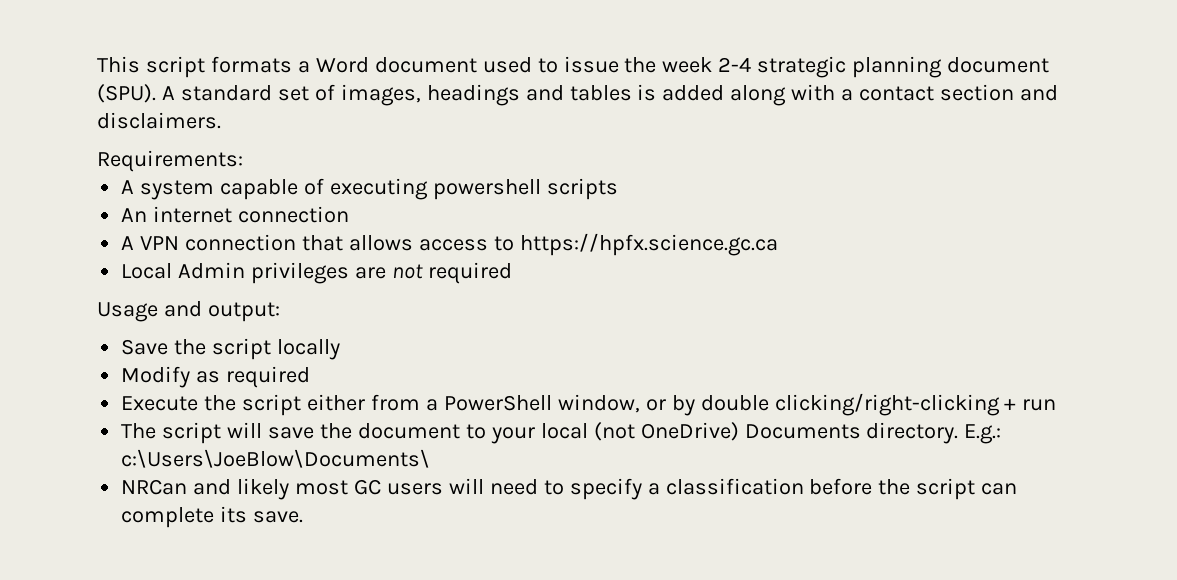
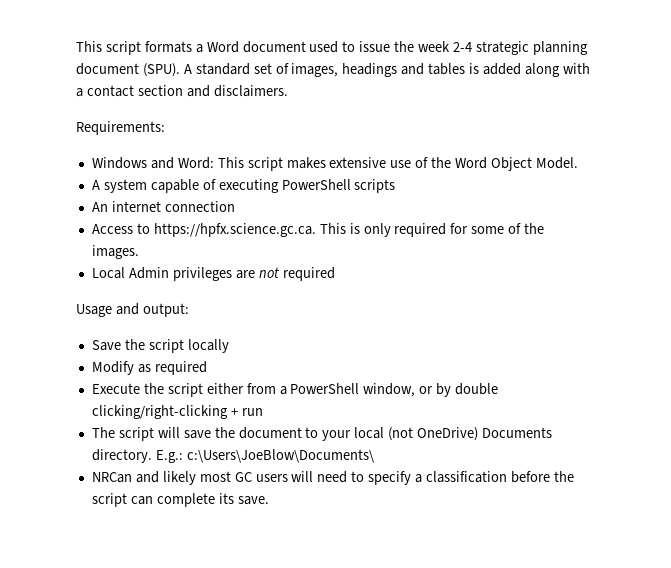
(243, 161) none -> [91,157,578,171] // Windows and Word: This script makes extensive use of the Word Object Model.
[432,179,541,200] powershell -> [281,179,351,190] PowerShell
[121,233,778,256] A VPN connection that allows access to https://hpfx.science.gc.ca -> [91,223,545,237] [91,245,139,259] Access to https://hpfx.science.gc.ca. This is only required for some of the images.

